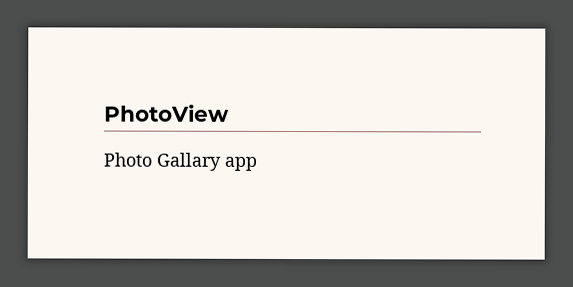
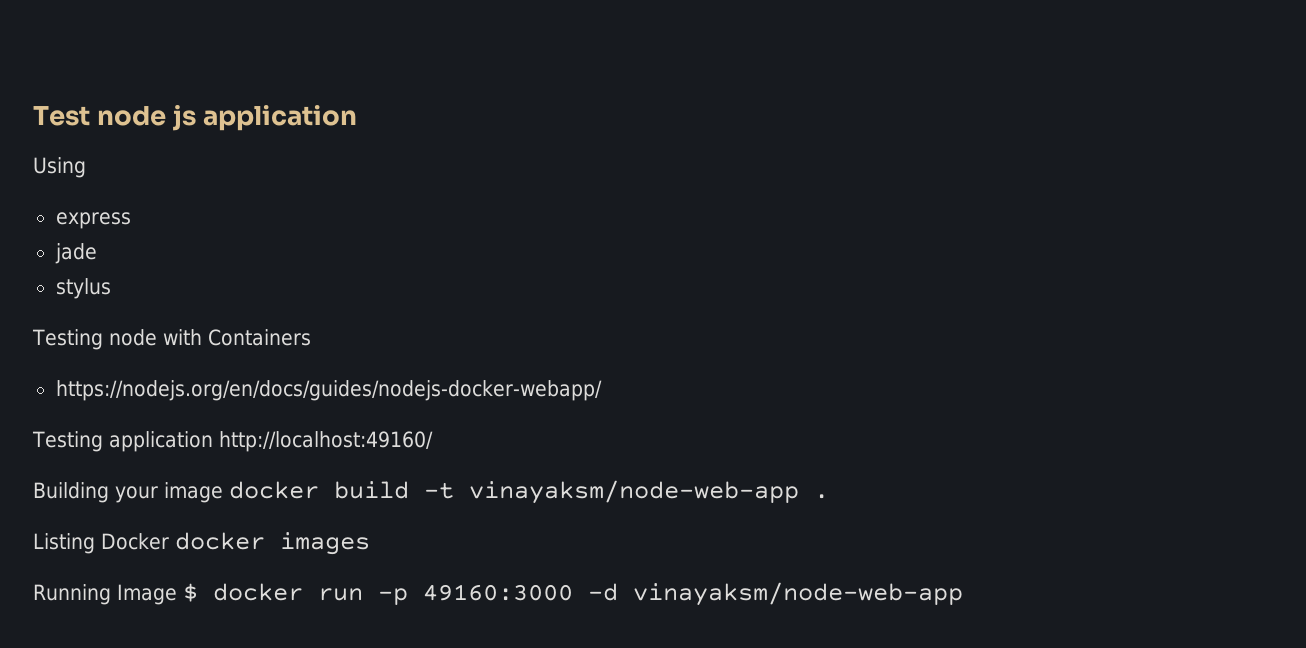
[104,104,230,122] [103,152,257,171] PhotoView // Photo Gallary app -> [33,104,358,131] [33,157,86,178] [55,212,131,229] [54,243,97,264] [55,278,111,299] [32,329,311,350] [55,380,602,401] [32,431,433,452] [33,480,829,504] [33,532,370,555] [33,582,963,606] Test node js application // Using // express // jade // stylus // Testing node with Containers // https://nodejs.org/en/docs/guides/nodejs-docker-webapp/ // Testing application http://localhost:49160/ // Building your image docker build -t vinayaksm/node-web-app . // Listing Docker docker images // Running Image $ docker run -p 49160:3000 -d vinayaksm/node-web-app

